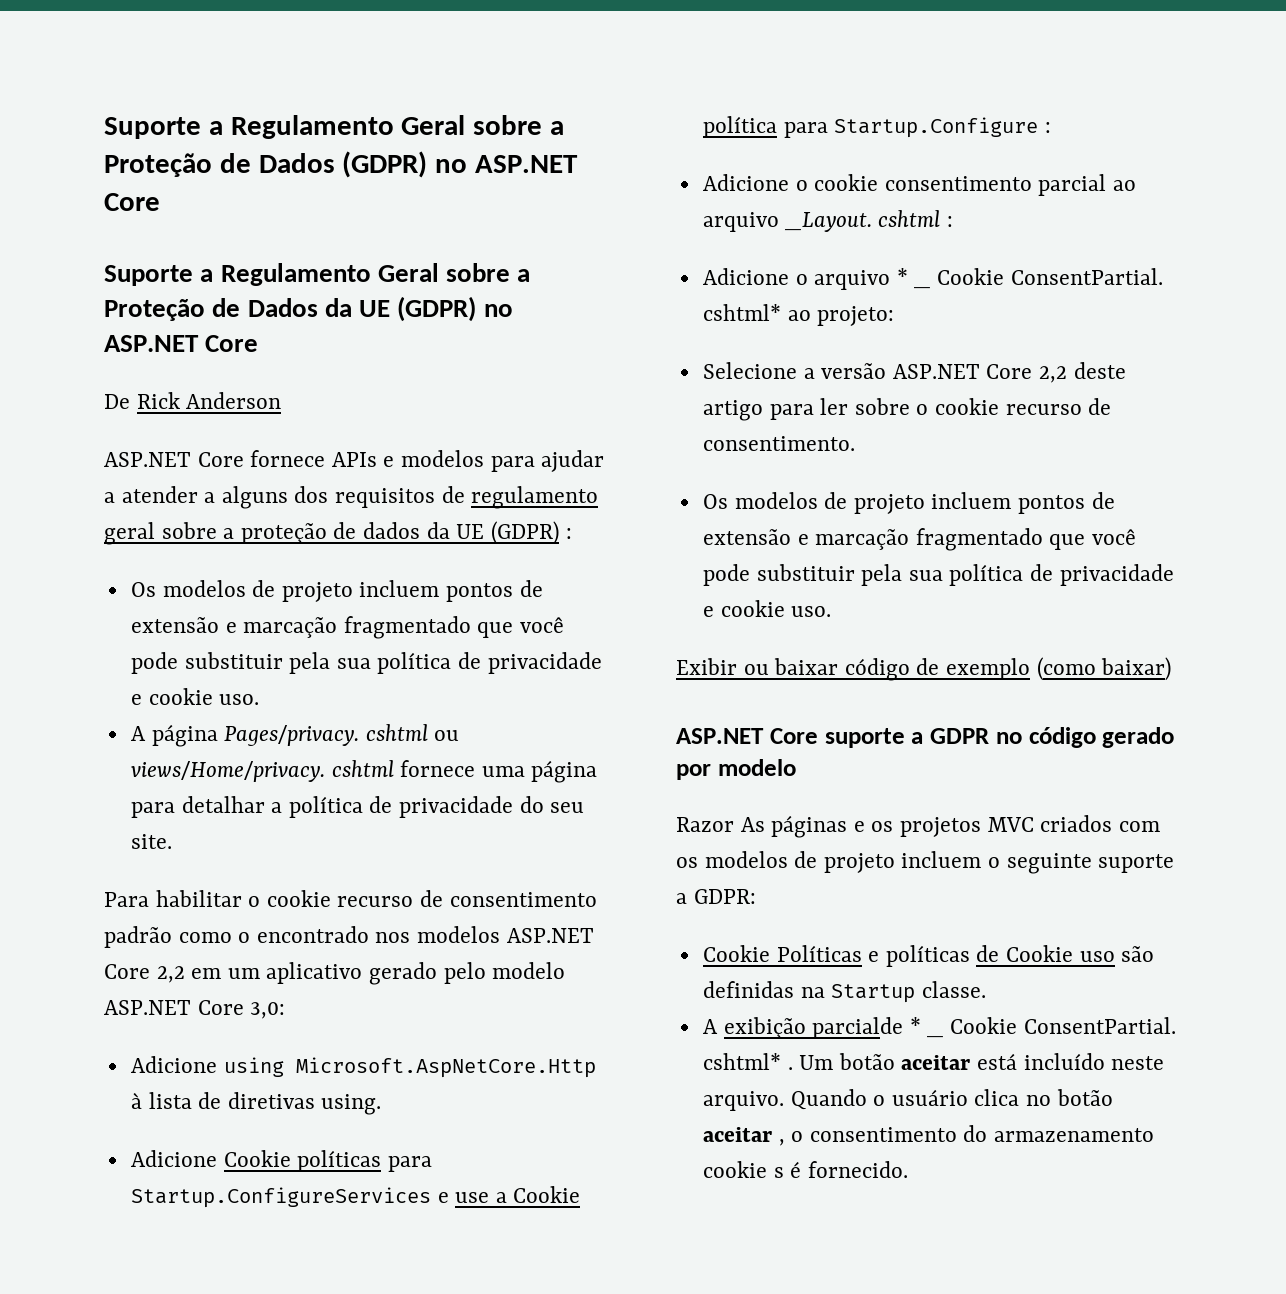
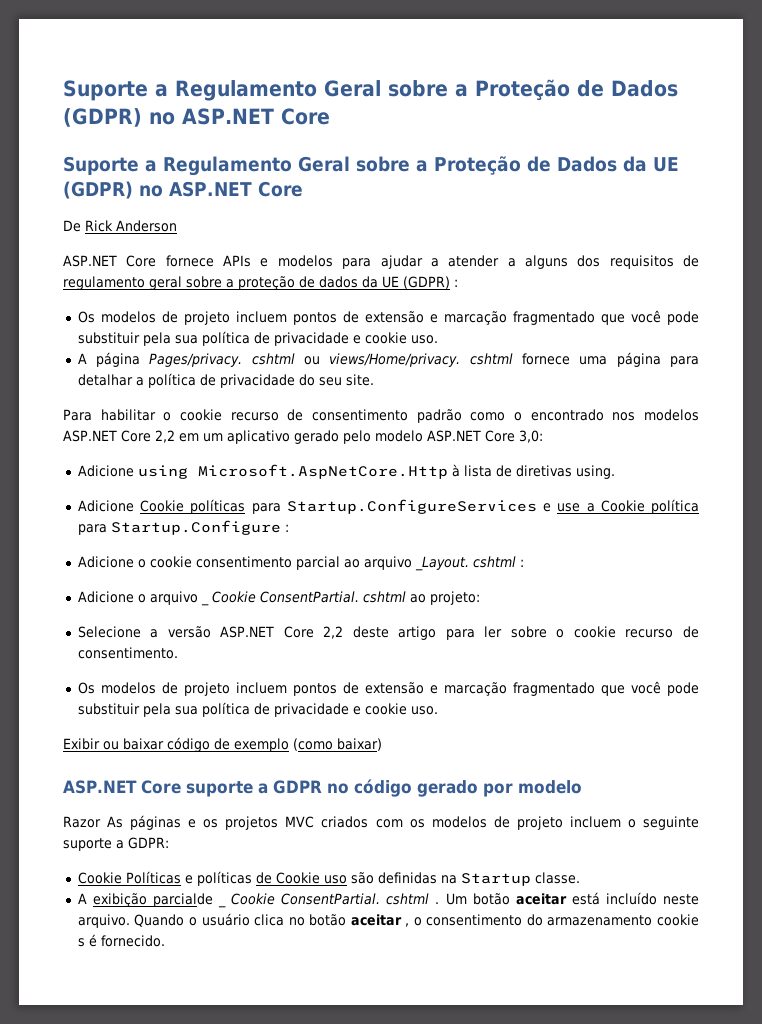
[896,268,908,285] [914,285,931,289] [937,268,1163,285] [702,304,781,321] * _ Cookie ConsentPartial. cshtml* -> [200,591,406,606] _ Cookie ConsentPartial. cshtml
[909,1017,921,1034] [927,1034,944,1038] [950,1017,1176,1034] [702,1053,781,1070] * _ Cookie ConsentPartial. cshtml* -> [218,893,430,908] _ Cookie ConsentPartial. cshtml

